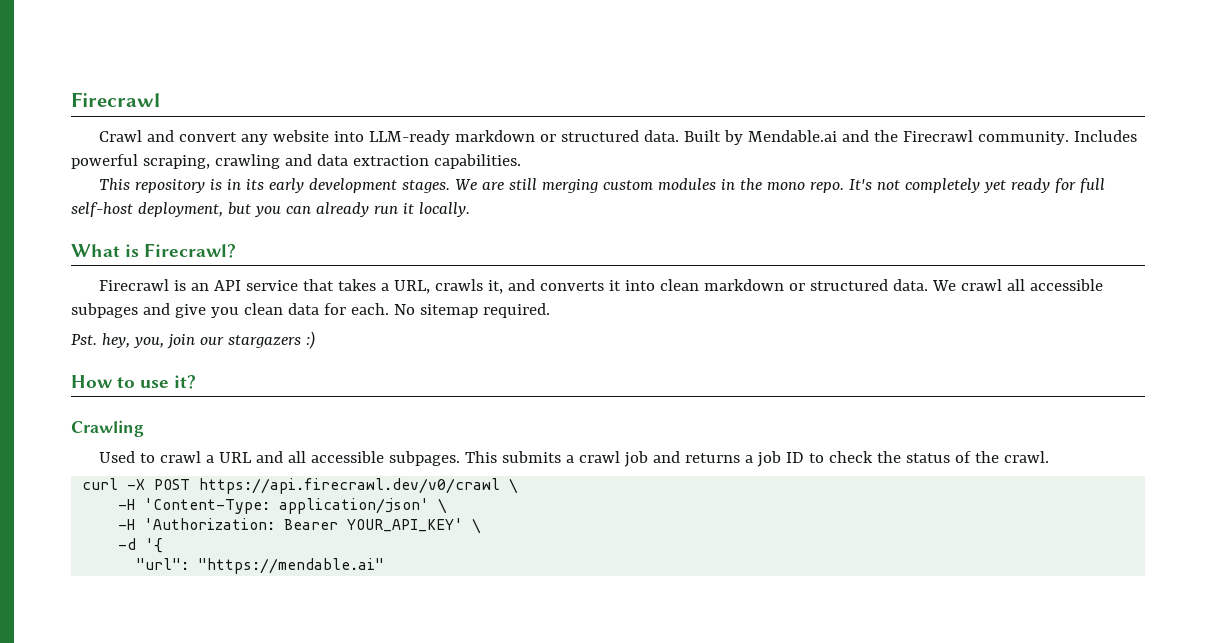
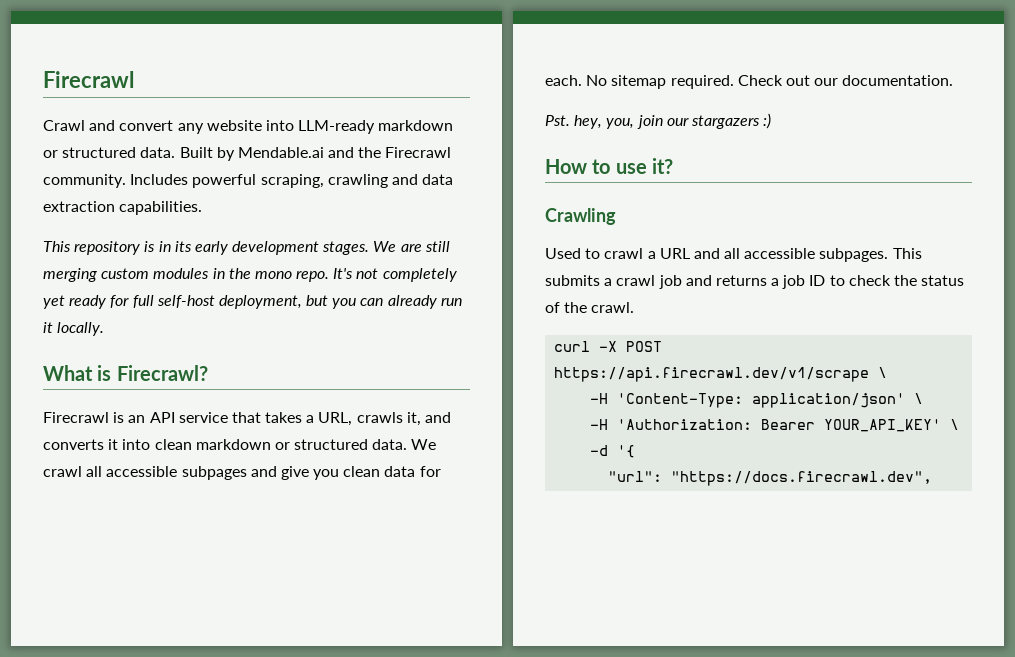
(550, 310) none -> [737,75,954,86] Check out our documentation.
[199,478,501,494] https://api.firecrawl.dev/v0/crawl -> [554,367,870,382] https://api.firecrawl.dev/v1/scrape
[198,558,385,574] "https://mendable.ai" -> [671,471,933,486] "https://docs.firecrawl.dev",

